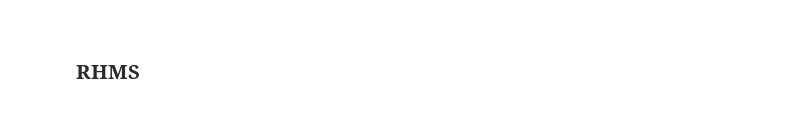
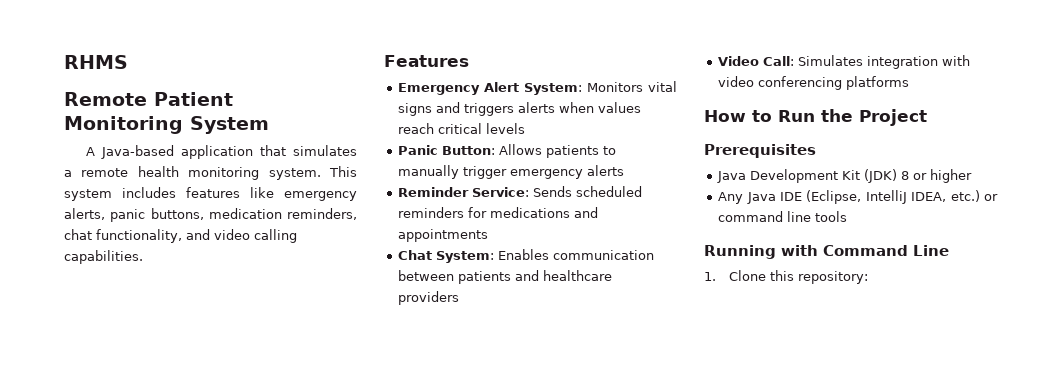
(140, 72) none -> [64,92,233,106] [64,116,269,134] [86,145,357,159] [64,166,357,180] [64,187,357,201] [64,208,357,222] [64,229,297,243] [64,250,143,264] [384,55,469,67] [398,81,677,95] [398,102,642,116] [398,123,526,134] [398,144,617,158] [398,165,625,179] [398,186,643,197] [398,207,599,218] [398,229,489,242] [398,249,655,263] [398,270,613,284] [398,291,460,305] [718,55,971,69] [718,76,910,90] [704,109,927,126] [704,144,816,158] [717,169,973,183] [718,190,998,204] [718,211,848,222] [704,245,949,259] [704,270,868,284] // Remote Patient Monitoring System // A Java-based application that simulates a remote health monitoring system. This system includes features like emergency alerts, panic buttons, medication reminders, chat functionality, and video calling capabilities. // Features // Emergency Alert System: Monitors vital signs and triggers alerts when values reach critical levels // Panic Button: Allows patients to manually trigger emergency alerts // Reminder Service: Sends scheduled reminders for medications and appointments // Chat System: Enables communication between patients and healthcare providers // Video Call: Simulates integration with video conferencing platforms // How to Run the Project // Prerequisites // Java Development Kit (JDK) 8 or higher // Any Java IDE (Eclipse, IntelliJ IDEA, etc.) or command line tools // Running with Command Line // 1. Clone this repository:

